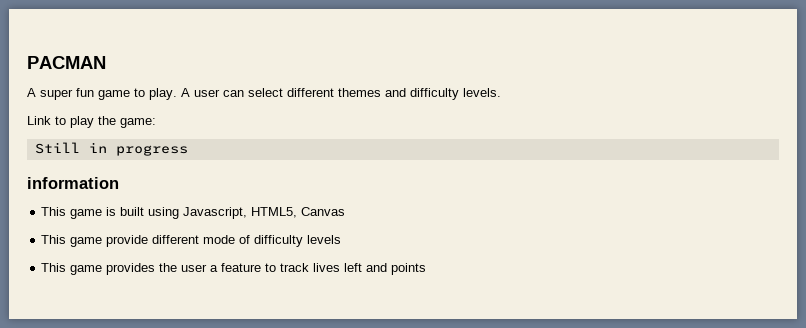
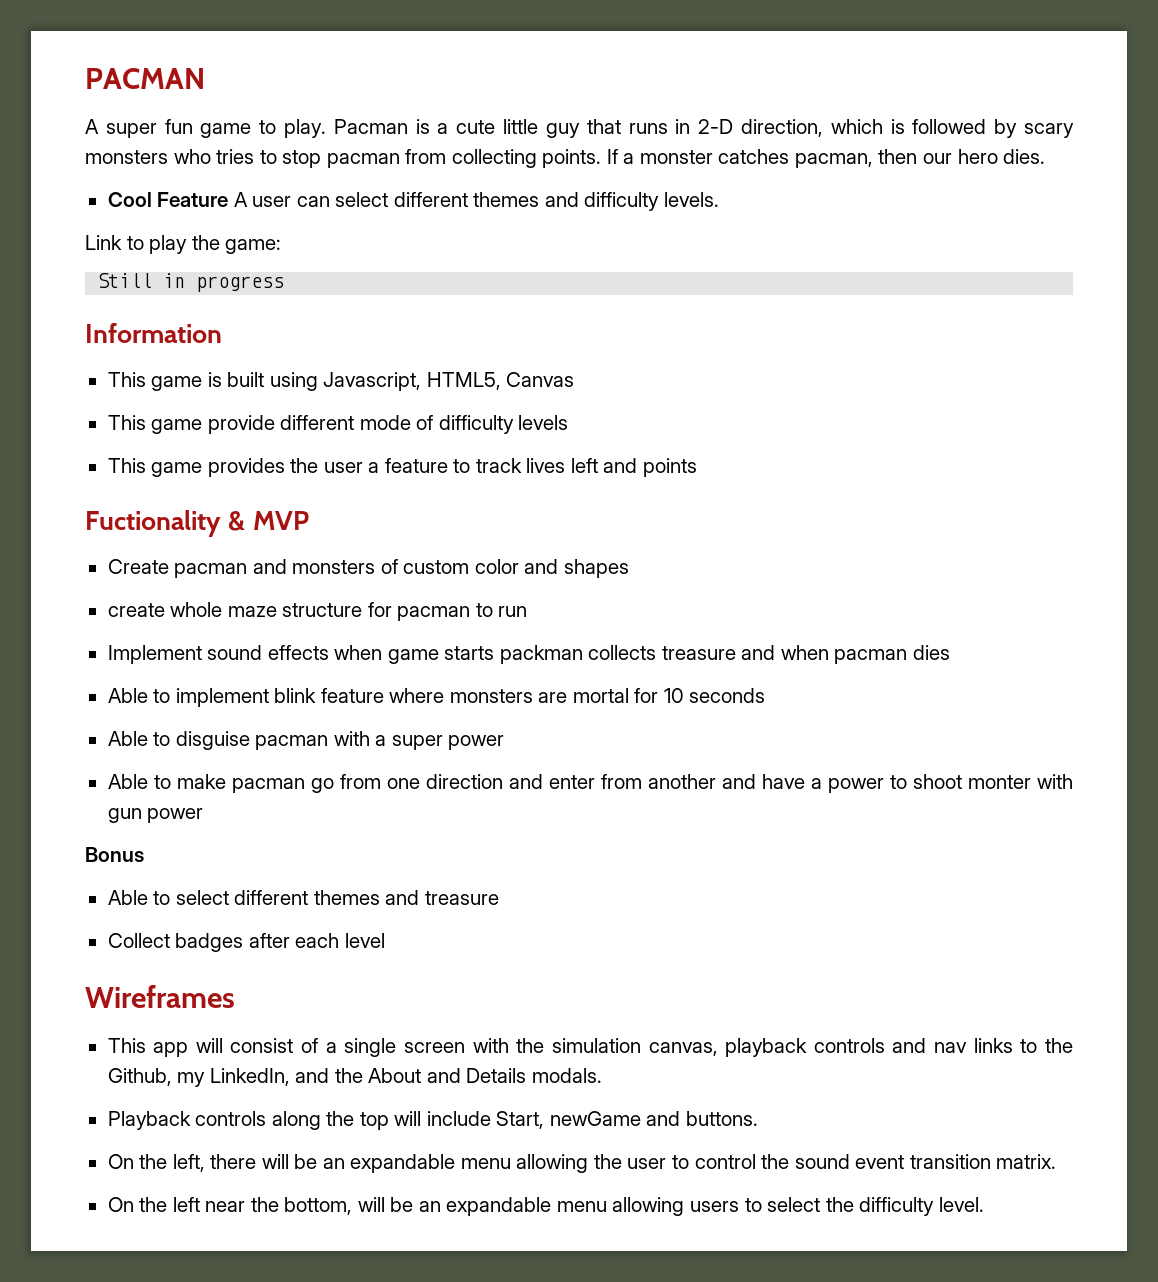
(177, 94) none -> [333,119,1075,138] [85,149,1046,168] [107,192,229,207] Pacman is a cute little guy that runs in 2-D direction, which is followed by scary monsters who tries to stop pacman from collecting points. If a monster catches pacman, then our hero dies. // Cool Feature
[27,177,119,189] information -> [85,323,222,343] Information
(427, 269) none -> [85,510,309,537] [107,559,629,578] [107,602,528,621] [107,645,950,664] [107,688,766,707] [107,731,505,750] [107,774,1073,793] [107,808,204,823] [85,847,144,862] [107,890,499,905] [107,933,385,952] [85,985,235,1008] [107,1038,1073,1057] [107,1068,602,1087] [107,1111,758,1130] [107,1154,1057,1173] [107,1197,984,1216] // Fuctionality & MVP // Create pacman and monsters of custom color and shapes // create whole maze structure for pacman to run // Implement sound effects when game starts packman collects treasure and when pacman dies // Able to implement blink feature where monsters are mortal for 10 seconds // Able to disguise pacman with a super power // Able to make pacman go from one direction and enter from another and have a power to shoot monter with gun power // Bonus // Able to select different themes and treasure // Collect badges after each level // Wireframes // This app will consist of a single screen with the simulation canvas, playback controls and nav links to the Github, my LinkedIn, and the About and Details modals. // Playback controls along the top will include Start, newGame and buttons. // On the left, there will be an expandable menu allowing the user to control the sound event transition matrix. // On the left near the bottom, will be an expandable menu allowing users to select the difficulty level.

